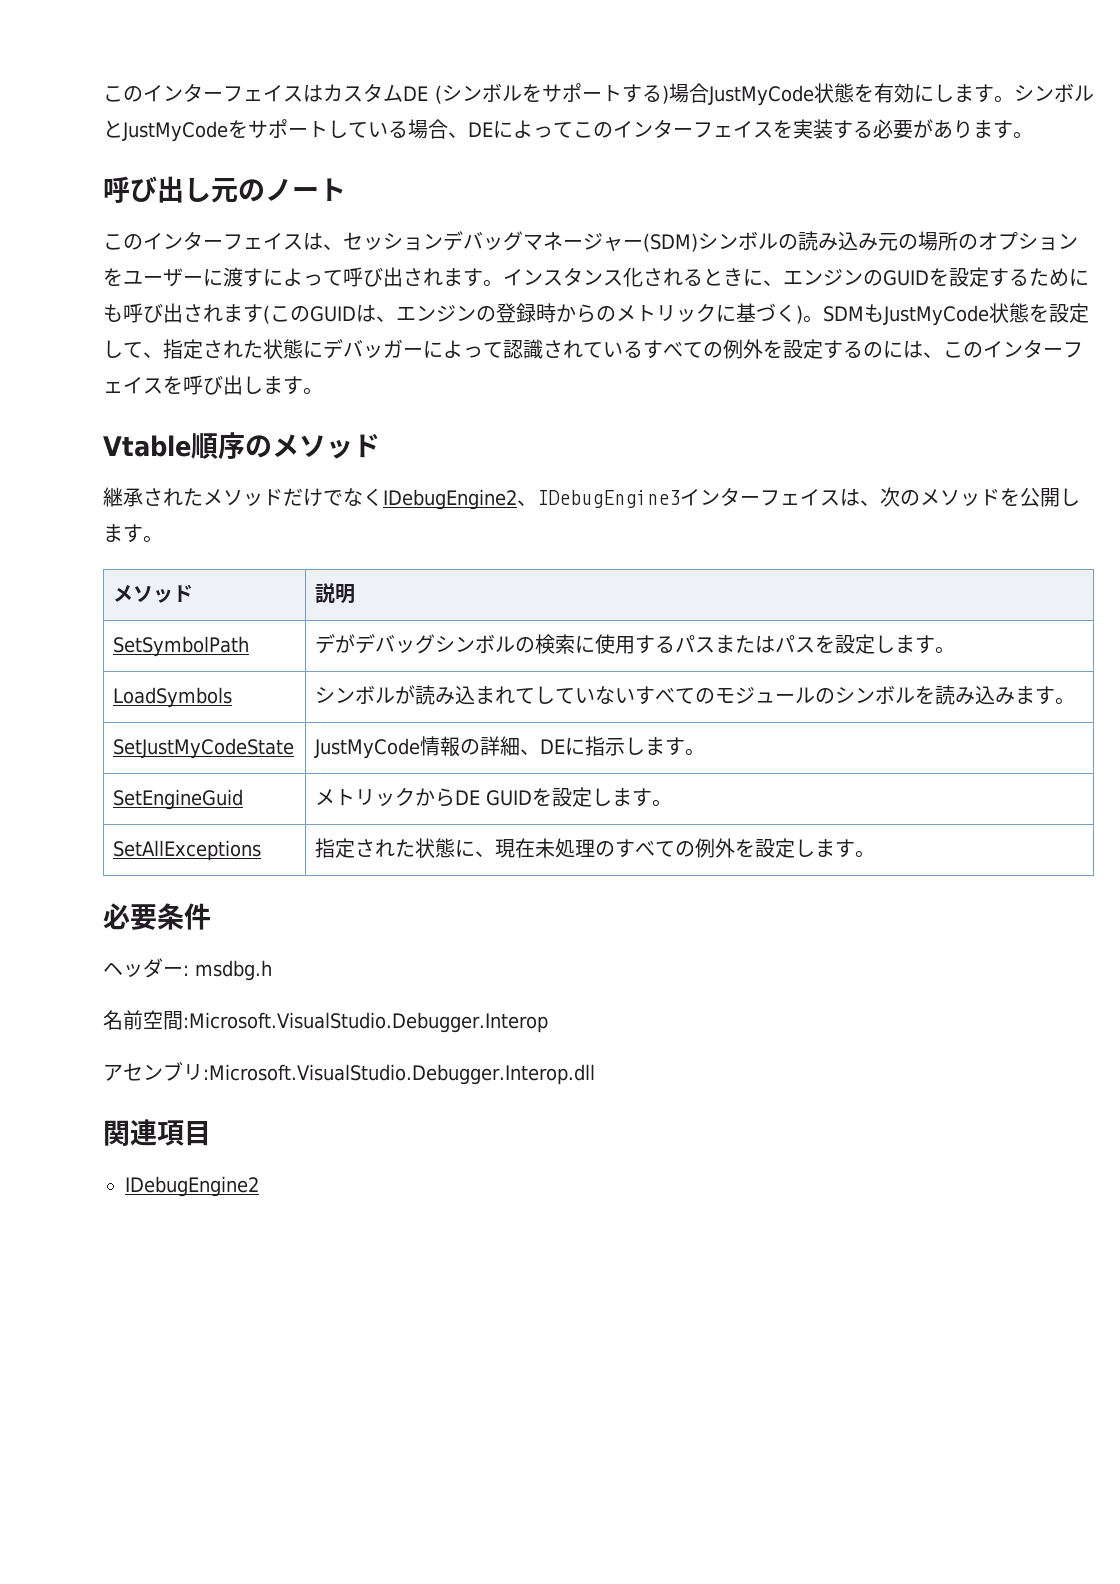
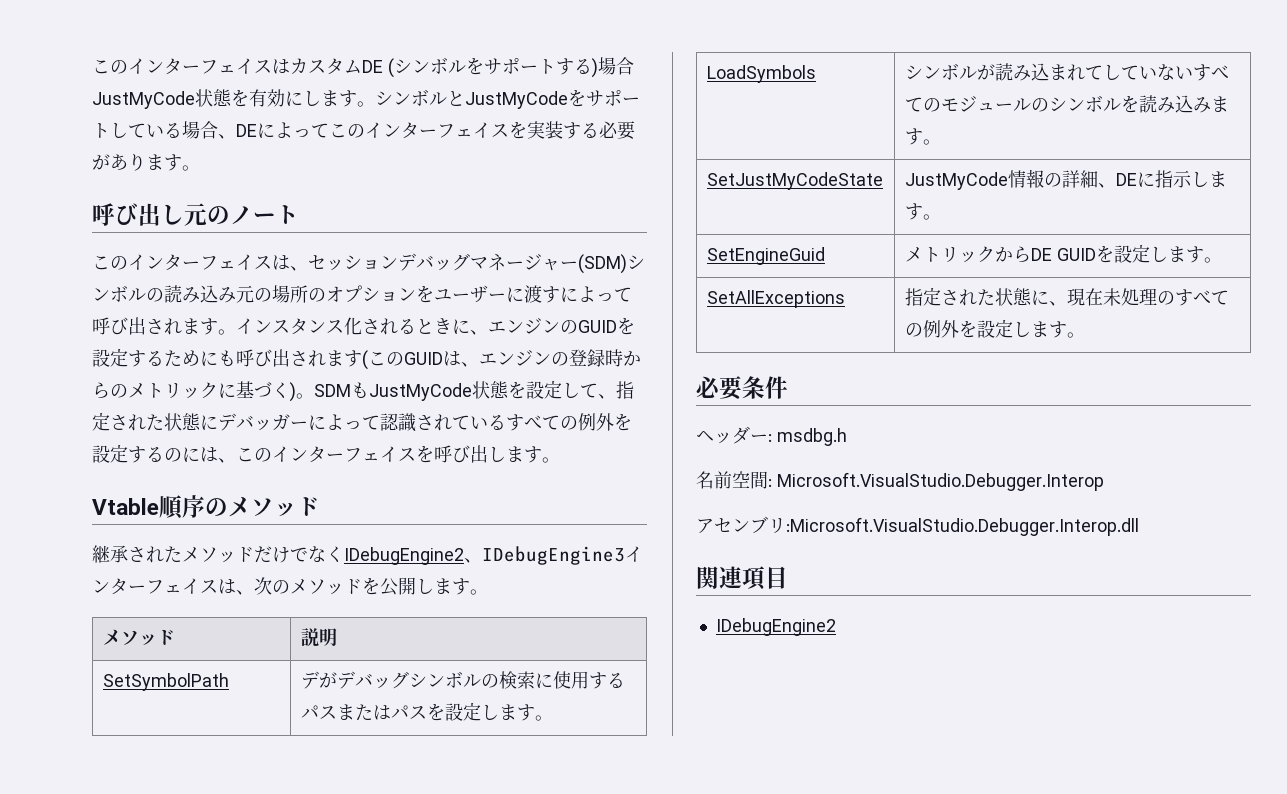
[183,1012,548,1033] :Microsoft.VisualStudio.Debugger.Interop -> [768,472,1104,491] : Microsoft.VisualStudio.Debugger.Interop

